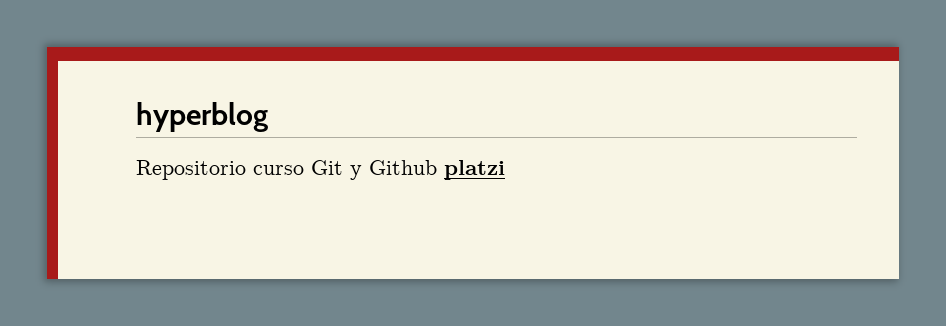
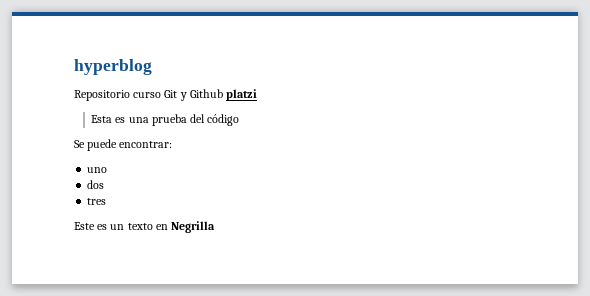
(505, 170) none -> [91,114,240,126] [74,139,173,151] [87,167,108,173] [87,180,105,189] [87,198,107,205] [74,221,216,233] // Esta es una prueba del código // Se puede encontrar: // uno // dos // tres // Este es un texto en Negrilla

